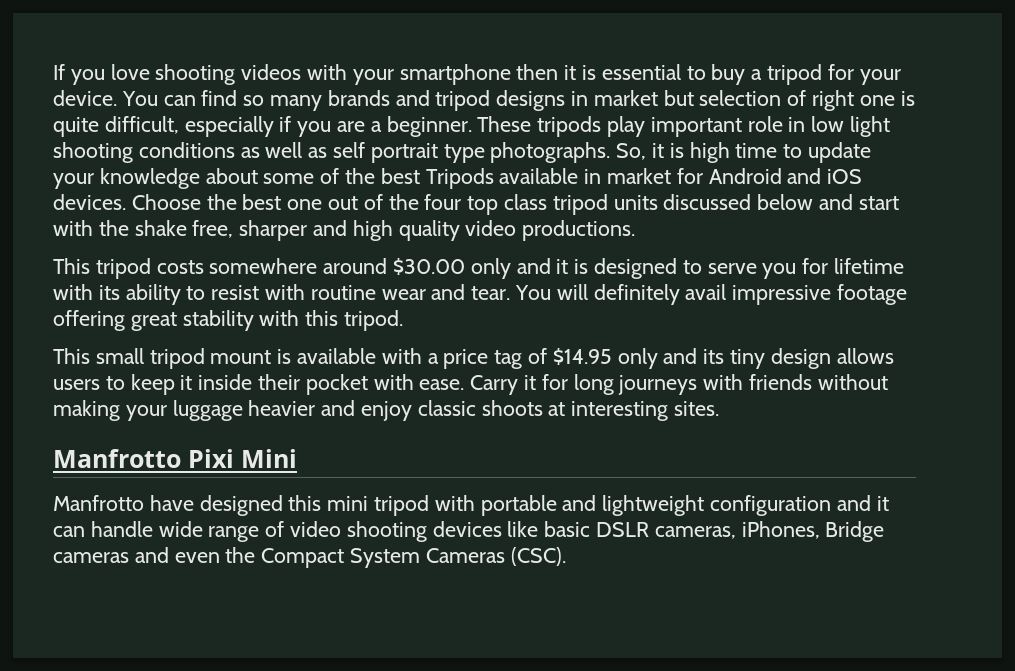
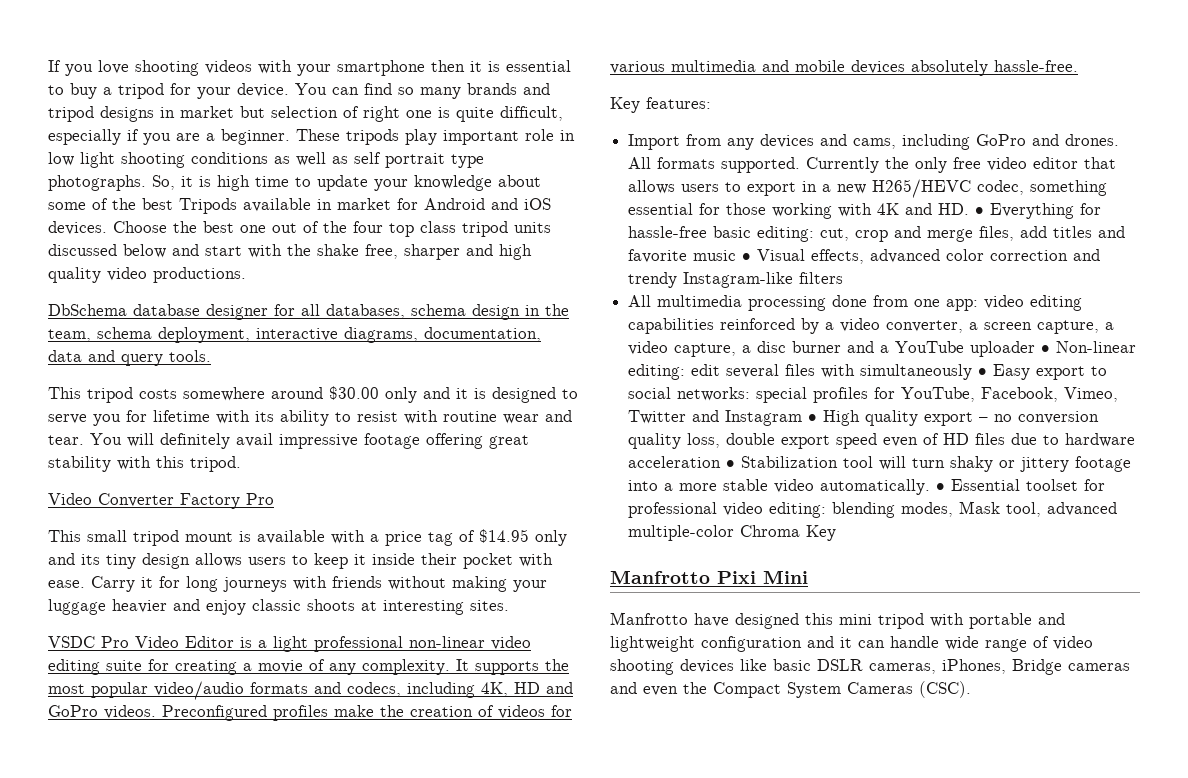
(636, 230) none -> [48,304,569,320] [48,327,541,343] [48,350,211,366] // DbSchema database designer for all databases, schema design in the team, schema deployment, interactive diagrams, documentation, data and query tools.
(404, 320) none -> [48,493,274,509] // Video Converter Factory Pro
(720, 408) none -> [48,636,531,652] [48,659,569,675] [48,681,573,700] [48,705,572,721] [610,60,1078,76] [610,97,711,113] [628,134,1120,150] [628,157,1117,173] [628,179,1108,198] [628,203,1102,219] [628,226,1126,242] [628,249,1101,264] [628,272,844,288] [628,295,1083,311] [628,318,1115,334] [628,341,1137,357] [628,364,1108,380] [628,387,1119,403] [628,410,1100,426] [628,433,1136,449] [628,456,1132,472] [628,479,1106,495] [628,501,1118,518] [628,525,837,541] // VSDC Pro Video Editor is a light professional non-linear video editing suite for creating a movie of any complexity. It supports the most popular video/audio formats and codecs, including 4K, HD and GoPro videos. Preconfigured profiles make the creation of videos for various multimedia and mobile devices absolutely hassle-free. // Key features: // Import from any devices and cams, including GoPro and drones. All formats supported. Сurrently the only free video editor that allows users to export in a new H265/HEVC codec, something essential for those working with 4K and HD. • Everything for hassle-free basic editing: cut, crop and merge files, add titles and favorite music • Visual effects, advanced color correction and trendy Instagram-like filters // All multimedia processing done from one app: video editing capabilities reinforced by a video converter, a screen capture, a video capture, a disc burner and a YouTube uploader • Non-linear editing: edit several files with simultaneously • Easy export to social networks: special profiles for YouTube, Facebook, Vimeo, Twitter and Instagram • High quality export – no conversion quality loss, double export speed even of HD files due to hardware acceleration • Stabilization tool will turn shaky or jittery footage into a more stable video automatically. • Essential toolset for professional video editing: blending modes, Mask tool, advanced multiple-color Chroma Key

